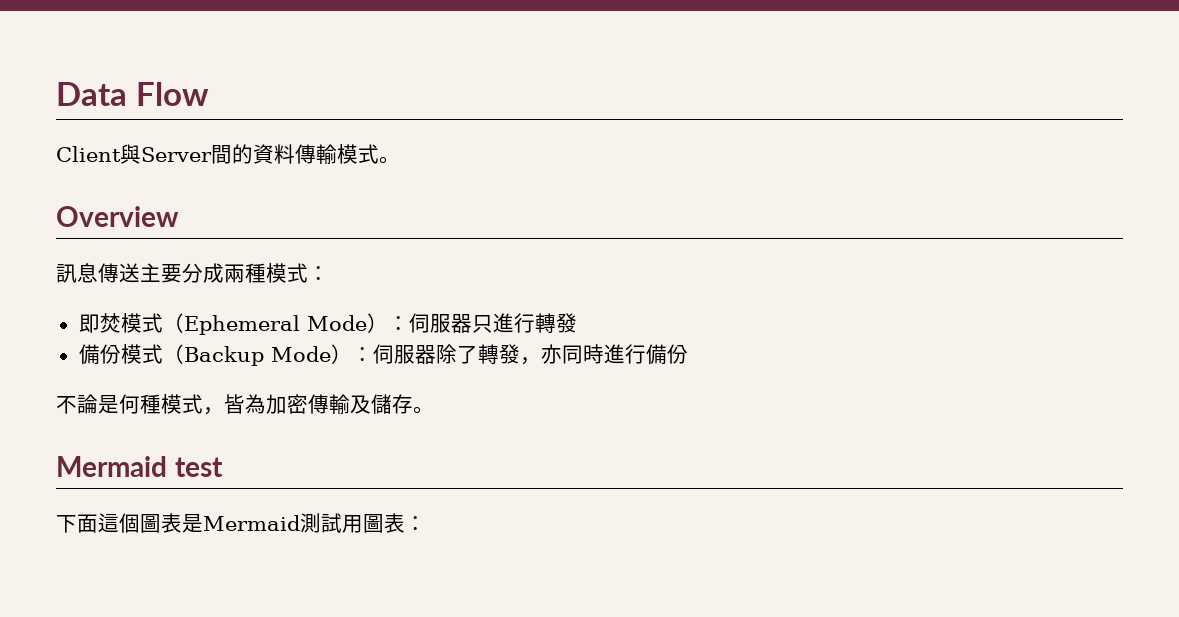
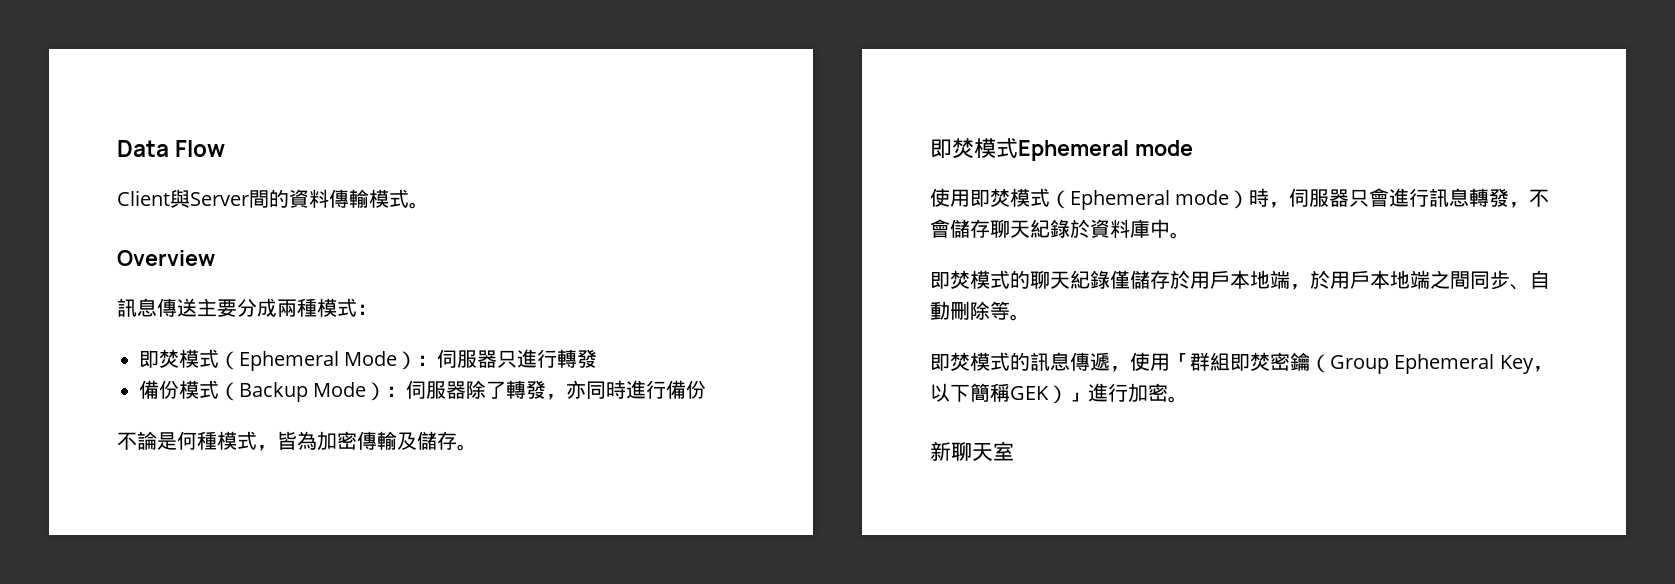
[56,456,223,477] [56,513,426,533] Mermaid test // 下面這個圖表是Mermaid測試用圖表： -> [930,138,1193,161] [930,188,1550,210] [930,219,1190,239] [930,270,1550,290] [930,301,1030,321] [930,352,1553,374] [930,383,1188,404] [930,441,1014,461] 即焚模式Ephemeral mode // 使用即焚模式（Ephemeral mode）時，伺服器只會進行訊息轉發，不會儲存聊天紀錄於資料庫中。 // 即焚模式的聊天紀錄僅儲存於用戶本地端，於用戶本地端之間同步、自動刪除等。 // 即焚模式的訊息傳遞，使用「群組即焚密鑰（Group Ephemeral Key，以下簡稱GEK）」進行加密。 // 新聊天室

